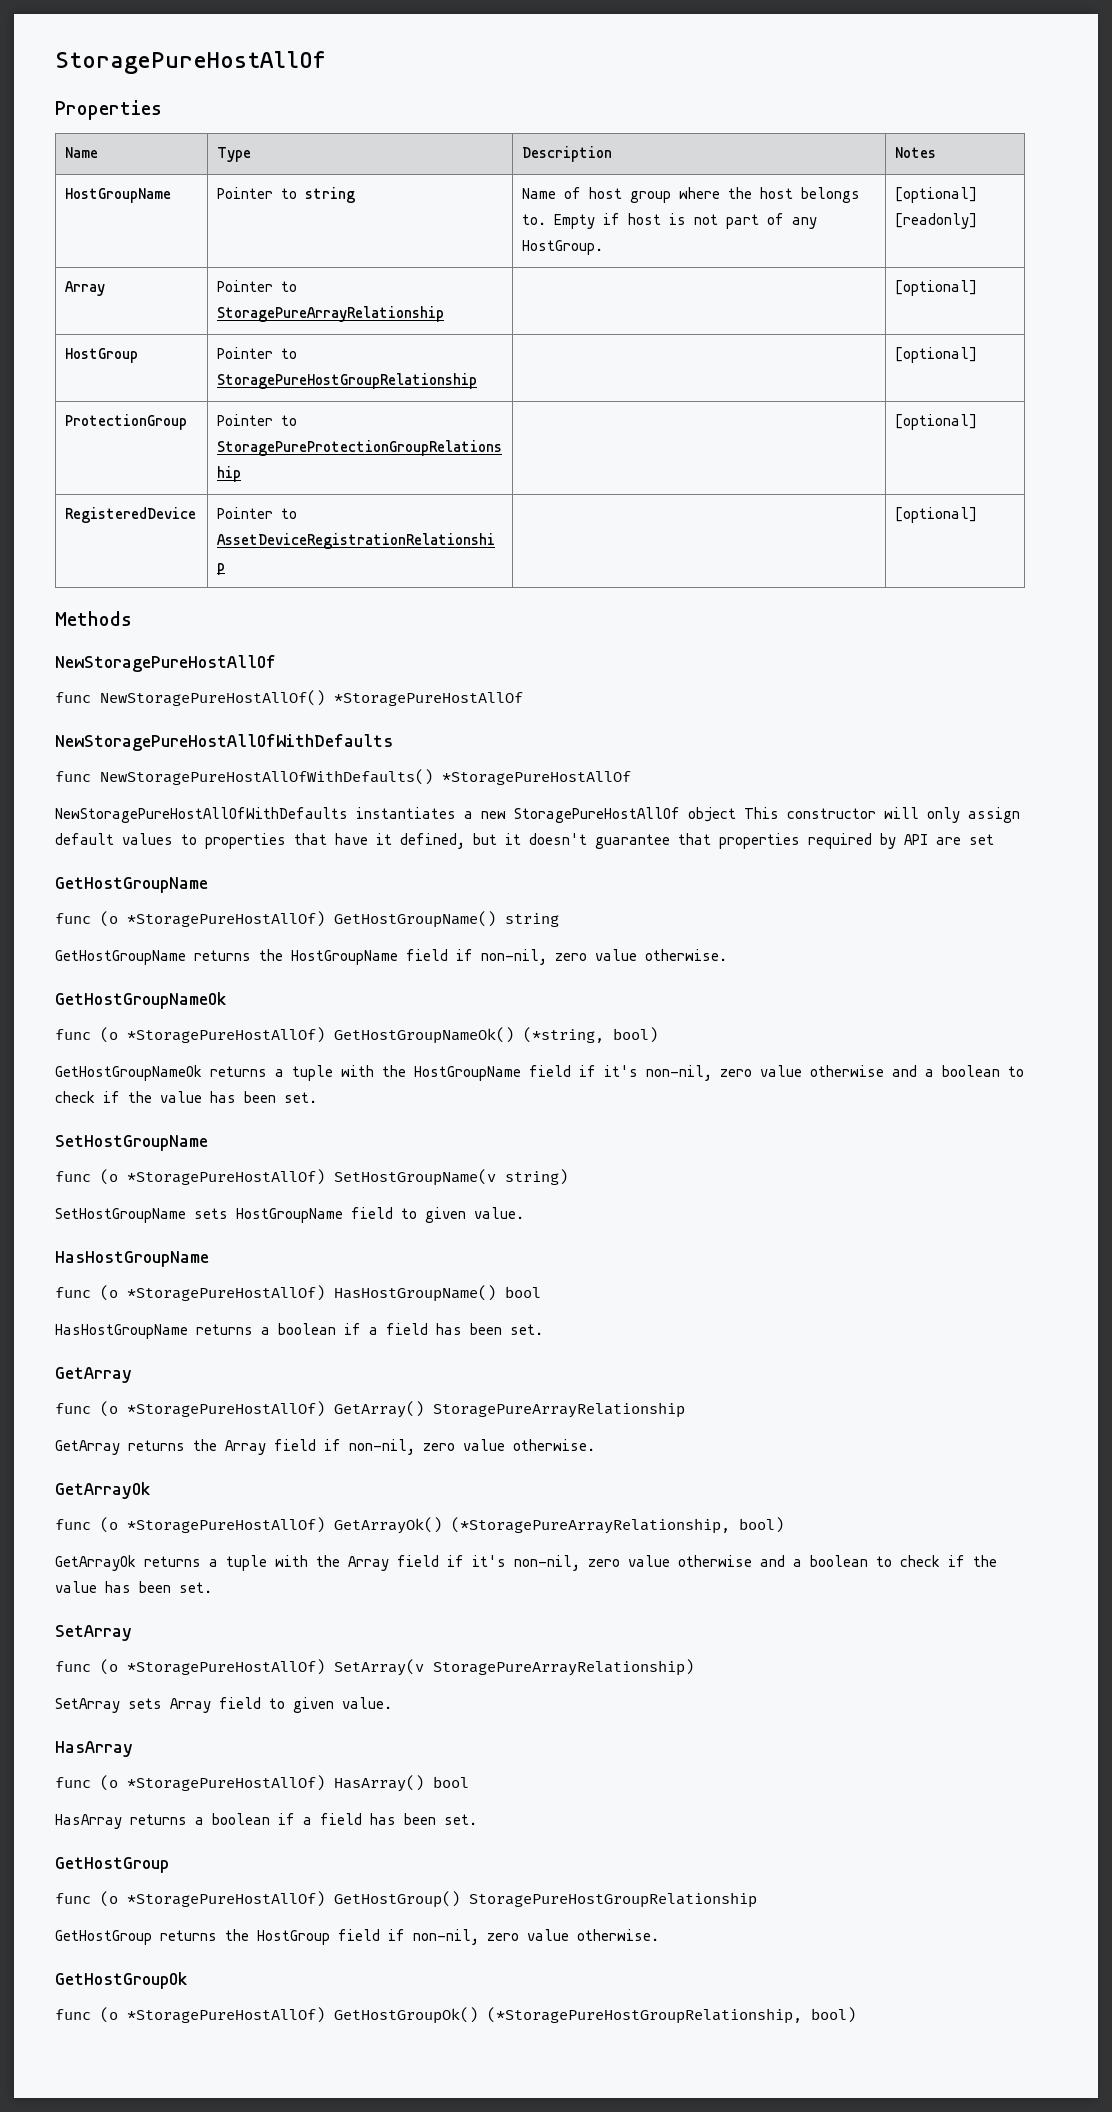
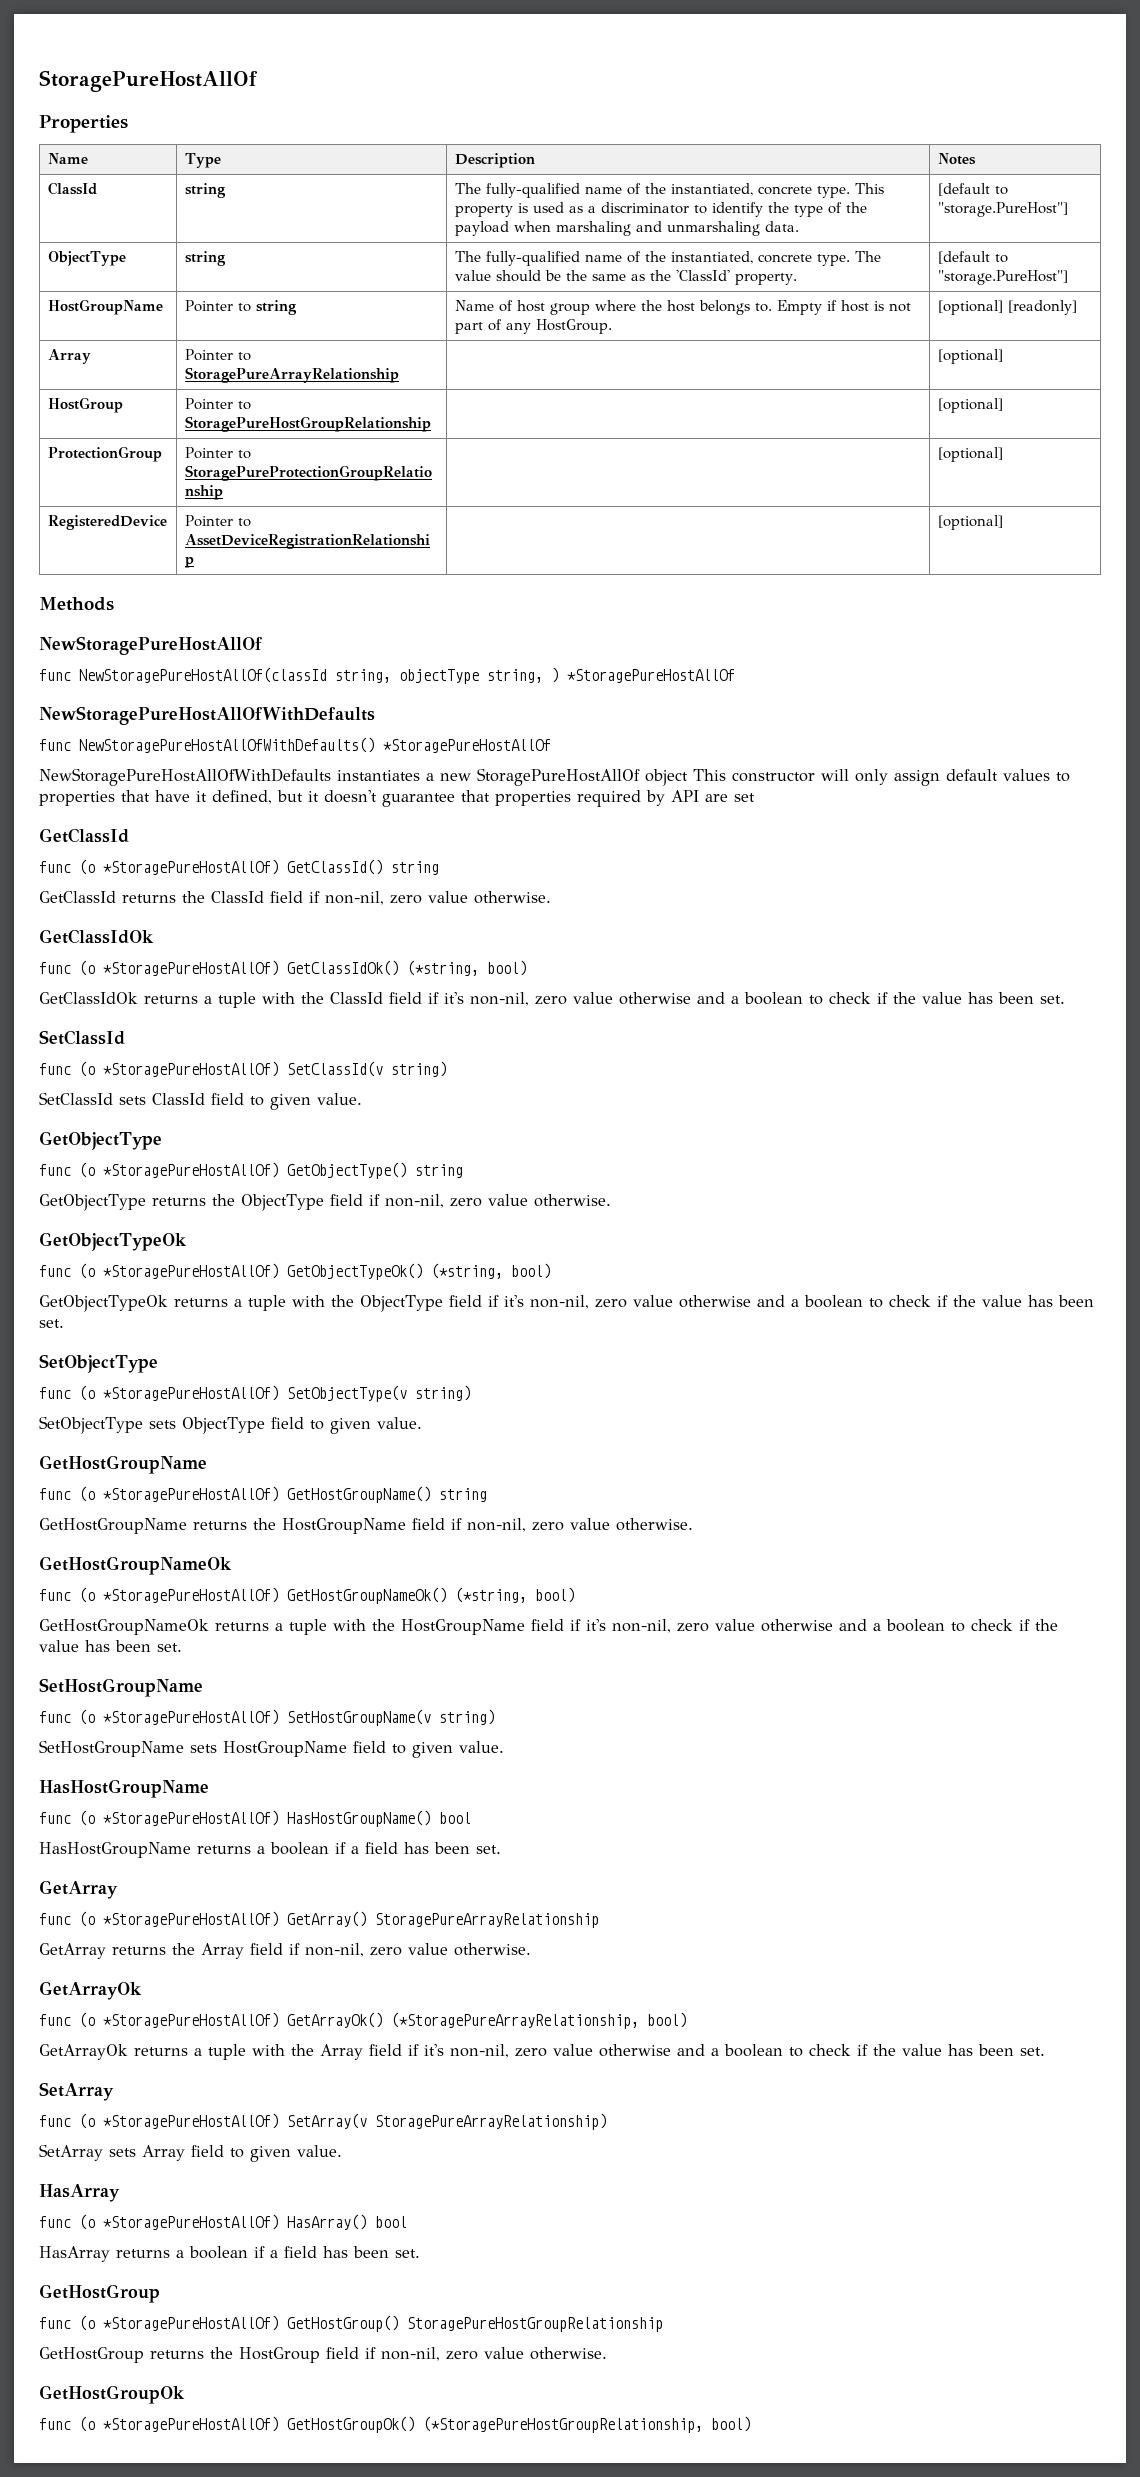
(937, 152) none -> [47,182,97,195] [184,183,226,198] [454,183,884,198] [454,202,867,217] [454,221,799,236] [937,183,1008,196] [937,202,1068,217] [47,251,126,266] [184,251,226,266] [454,251,881,266] [454,270,797,285] [937,251,1008,264] [937,270,1068,285] // ClassId | string | The fully-qualified name of the instantiated, concrete type. This property is used as a discriminator to identify the type of the payload when marshaling and unmarshaling data. | [default to "storage.PureHost"] // ObjectType | string | The fully-qualified name of the instantiated, concrete type. The value should be the same as the 'ClassId' property. | [default to "storage.PureHost"]
[100,690,325,706] NewStoragePureHostAllOf() -> [79,667,559,684] NewStoragePureHostAllOf(classId string, objectType string, )
(994, 839) none -> [39,828,129,843] [39,859,439,875] [39,891,551,905] [39,929,154,944] [39,960,527,976] [39,992,1065,1008] [39,1030,125,1045] [39,1061,447,1077] [39,1092,362,1110] [39,1131,162,1150] [39,1162,463,1179] [39,1194,611,1211] [39,1232,187,1251] [39,1263,551,1280] [39,1295,1094,1312] [39,1319,64,1328] [39,1354,158,1373] [39,1385,471,1402] [39,1416,422,1434] // GetClassId // func (o *StoragePureHostAllOf) GetClassId() string // GetClassId returns the ClassId field if non-nil, zero value otherwise. // GetClassIdOk // func (o *StoragePureHostAllOf) GetClassIdOk() (*string, bool) // GetClassIdOk returns a tuple with the ClassId field if it's non-nil, zero value otherwise and a boolean to check if the value has been set. // SetClassId // func (o *StoragePureHostAllOf) SetClassId(v string) // SetClassId sets ClassId field to given value. // GetObjectType // func (o *StoragePureHostAllOf) GetObjectType() string // GetObjectType returns the ObjectType field if non-nil, zero value otherwise. // GetObjectTypeOk // func (o *StoragePureHostAllOf) GetObjectTypeOk() (*string, bool) // GetObjectTypeOk returns a tuple with the ObjectType field if it's non-nil, zero value otherwise and a boolean to check if the value has been set. // SetObjectType // func (o *StoragePureHostAllOf) SetObjectType(v string) // SetObjectType sets ObjectType field to given value.

